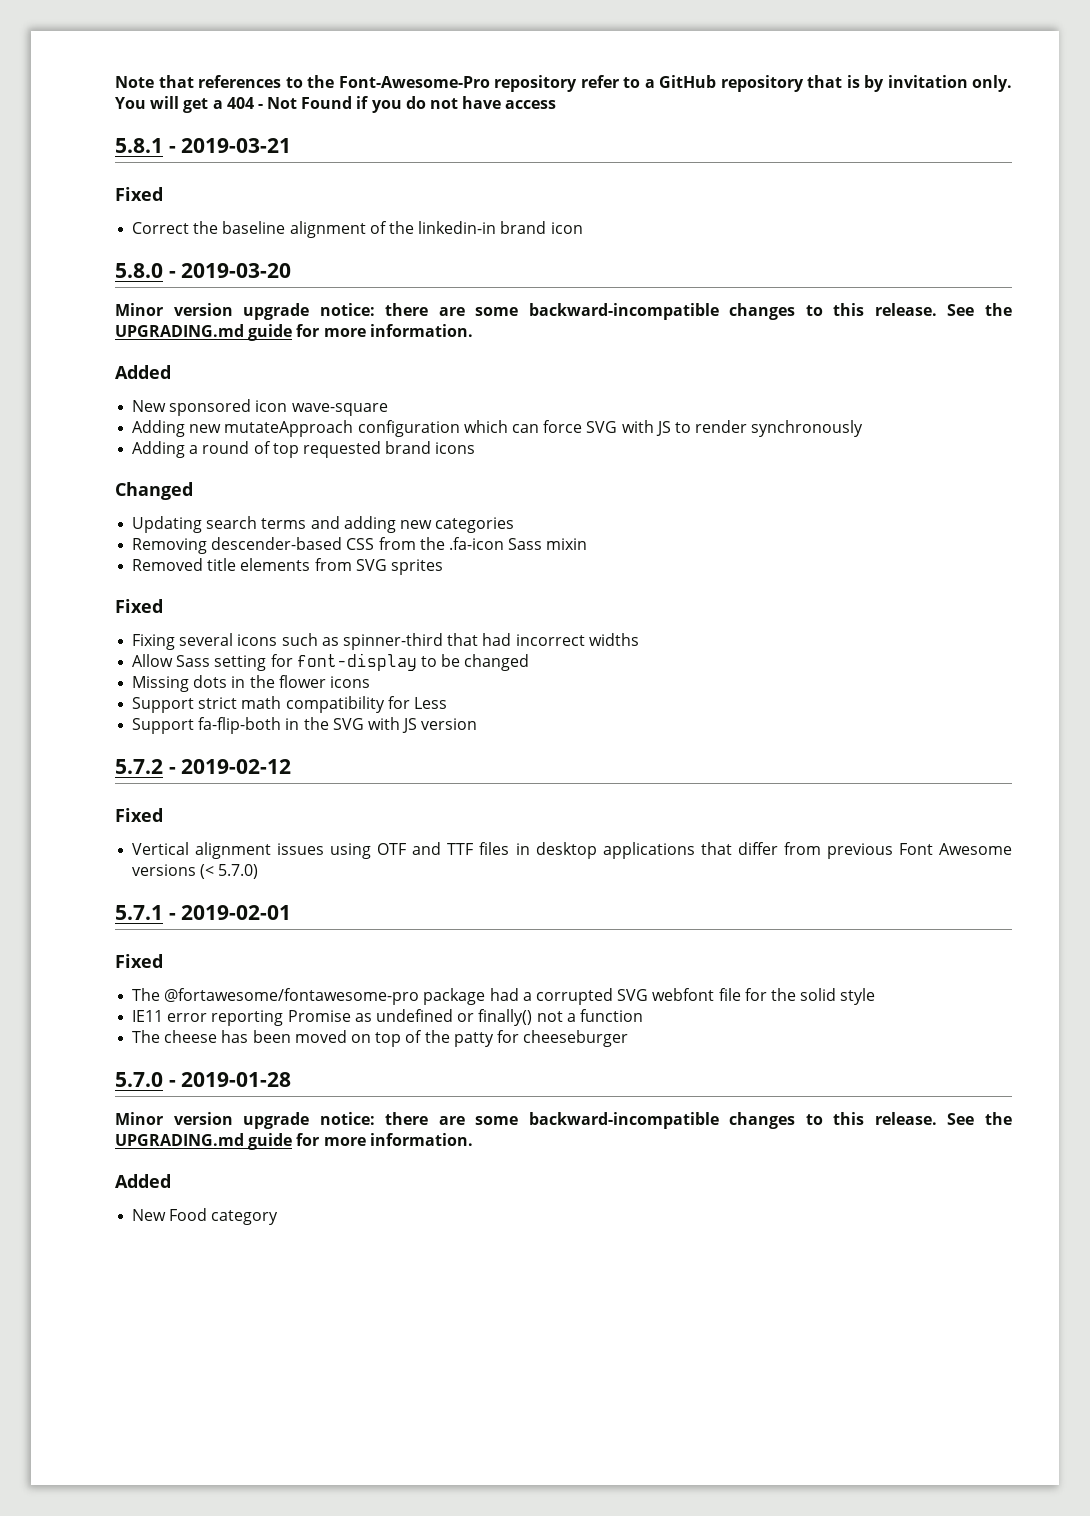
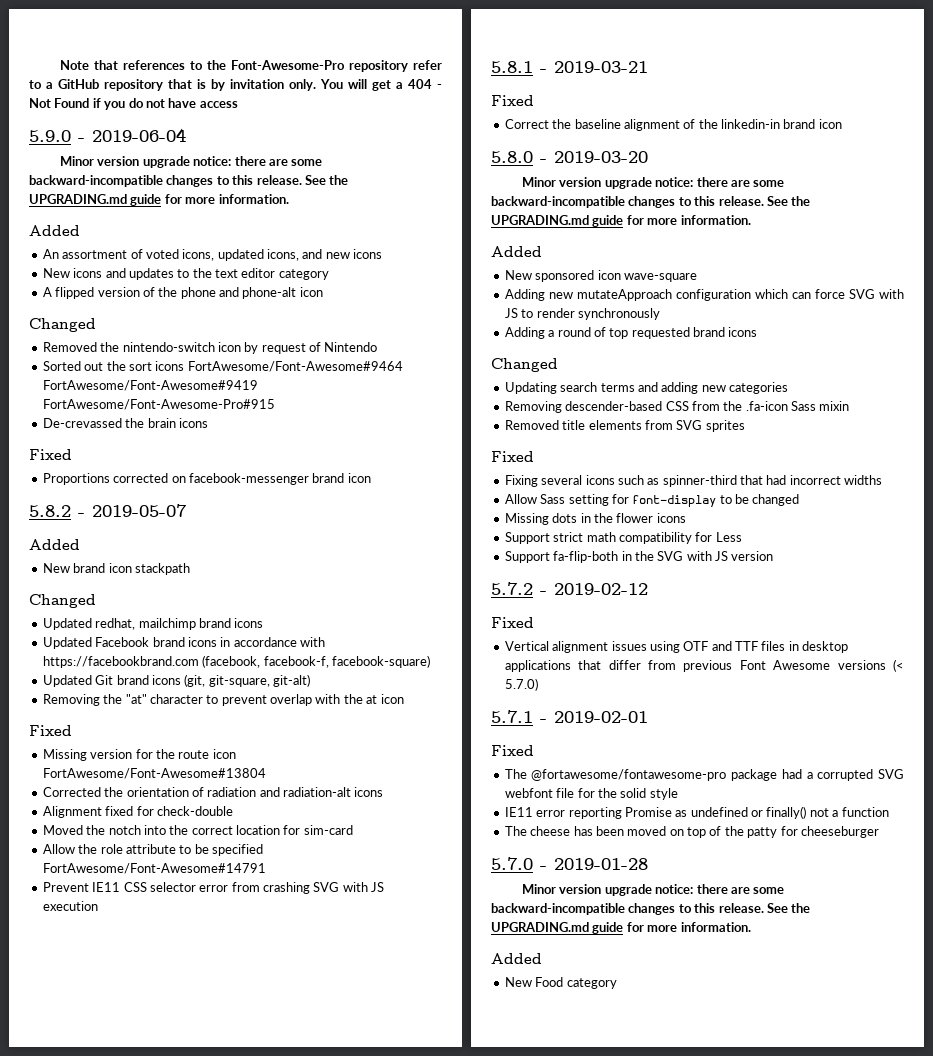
(557, 104) none -> [29,128,186,142] [60,156,323,168] [29,175,349,187] [29,194,289,206] [29,225,80,236] [42,249,383,261] [42,268,329,280] [42,287,323,299] [29,318,96,332] [42,342,378,354] [42,361,403,372] [42,380,258,391] [42,399,275,410] [42,418,208,428] [29,449,72,460] [42,473,371,485] [29,504,187,517] [29,539,80,550] [42,563,190,575] [29,594,96,608] [42,618,264,630] [42,637,325,649] [42,655,430,668] [42,674,310,687] [42,694,404,706] [29,725,72,736] [42,749,236,761] [42,768,266,779] [42,787,384,797] [42,806,233,818] [42,825,353,835] [42,844,263,856] [42,863,266,874] [42,882,385,894] [42,901,98,911] // 5.9.0 - 2019-06-04 // Minor version upgrade notice: there are some backward-incompatible changes to this release. See the UPGRADING.md guide for more information. // Added // An assortment of voted icons, updated icons, and new icons // New icons and updates to the text editor category // A flipped version of the phone and phone-alt icon // Changed // Removed the nintendo-switch icon by request of Nintendo // Sorted out the sort icons FortAwesome/Font-Awesome#9464 FortAwesome/Font-Awesome#9419 FortAwesome/Font-Awesome-Pro#915 // De-crevassed the brain icons // Fixed // Proportions corrected on facebook-messenger brand icon // 5.8.2 - 2019-05-07 // Added // New brand icon stackpath // Changed // Updated redhat, mailchimp brand icons // Updated Facebook brand icons in accordance with https://facebookbrand.com (facebook, facebook-f, facebook-square) // Updated Git brand icons (git, git-square, git-alt) // Removing the "at" character to prevent overlap with the at icon // Fixed // Missing version for the route icon FortAwesome/Font-Awesome#13804 // Corrected the orientation of radiation and radiation-alt icons // Alignment fixed for check-double // Moved the notch into the correct location for sim-card // Allow the role attribute to be specified FortAwesome/Font-Awesome#14791 // Prevent IE11 CSS selector error from crashing SVG with JS execution

